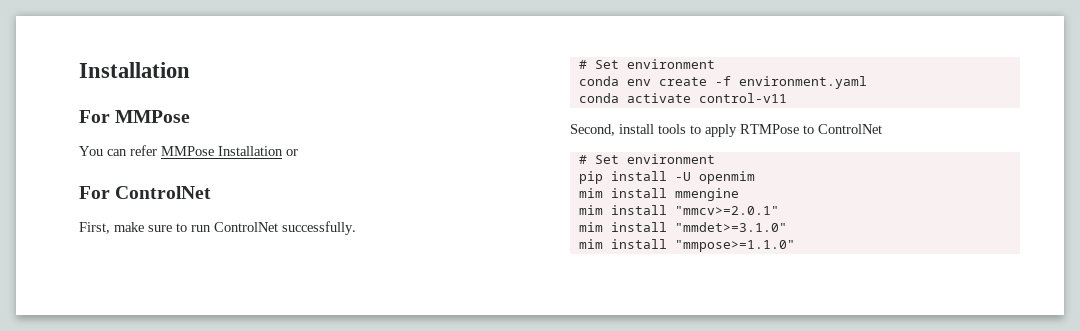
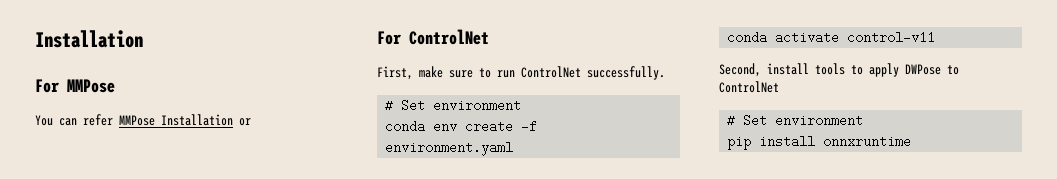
[740,124,799,134] RTMPose -> [905,64,941,75] DWPose
[674,171,755,184] [578,188,739,201] [578,205,779,215] [578,222,787,232] [578,239,795,252] -U openmim // mim install mmengine // mim install "mmcv>=2.0.1" // mim install "mmdet>=3.1.0" // mim install "mmpose>=1.1.0" -> [823,135,912,148] onnxruntime

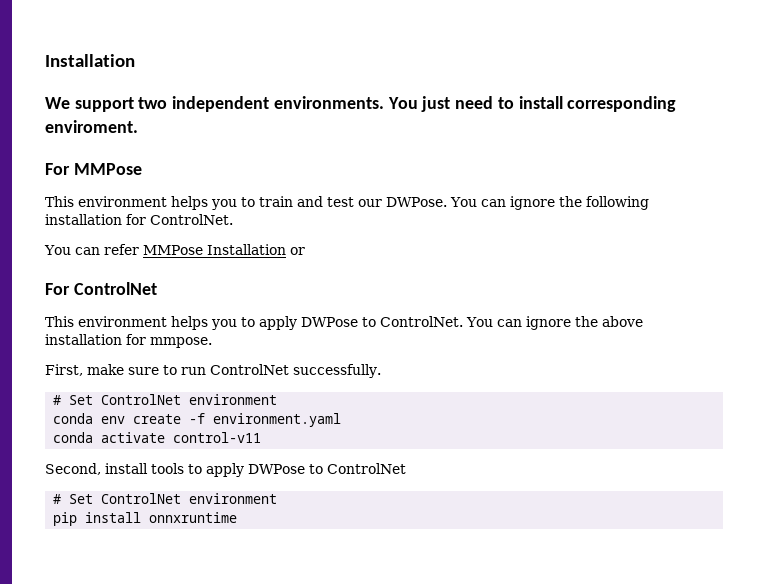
[35,79,115,93] For MMPose -> [45,96,677,112] [45,120,138,133] [45,163,142,175] [45,196,649,210] [45,214,233,225] We support two independent environments. You just need to install corresponding enviroment. // For MMPose // This environment helps you to train and test our DWPose. You can ignore the following installation for ControlNet.
(489, 37) none -> [45,316,643,330] [45,334,212,348] // This environment helps you to apply DWPose to ControlNet. You can ignore the above installation for mmpose.
(426, 105) none -> [101,394,182,405] ControlNet
(768, 120) none -> [101,493,182,504] ControlNet

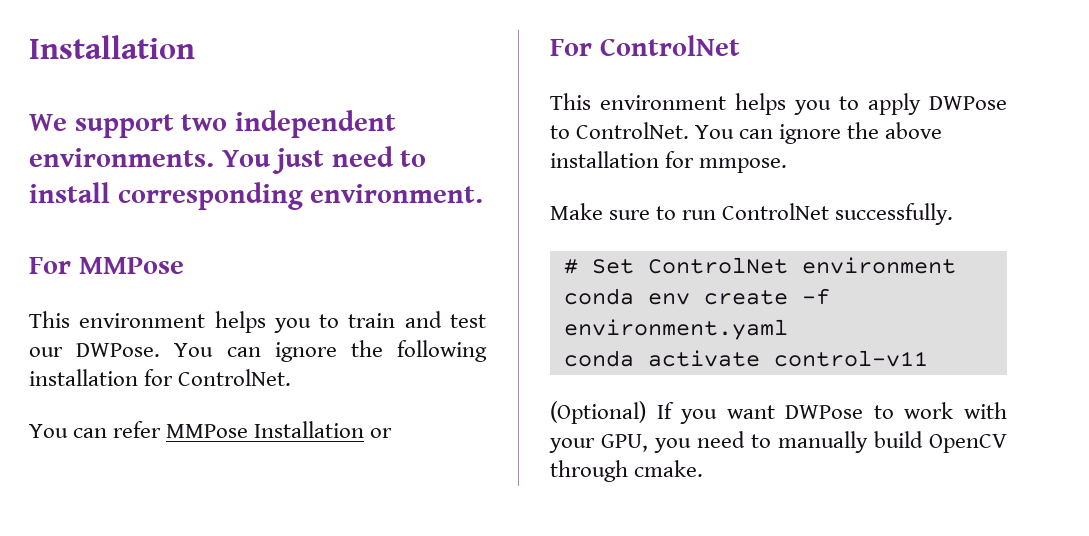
[45,120,138,133] enviroment. -> [310,184,484,203] environment.
[45,364,124,376] First, make -> [550,203,603,220] Make
[45,463,406,477] [53,493,278,504] [53,512,238,526] Second, install tools to apply DWPose to ControlNet // # Set ControlNet environment // pip install onnxruntime -> [550,401,1007,424] [549,431,1007,453] [550,460,704,482] (Optional) If you want DWPose to work with your GPU, you need to manually build OpenCV through cmake.

